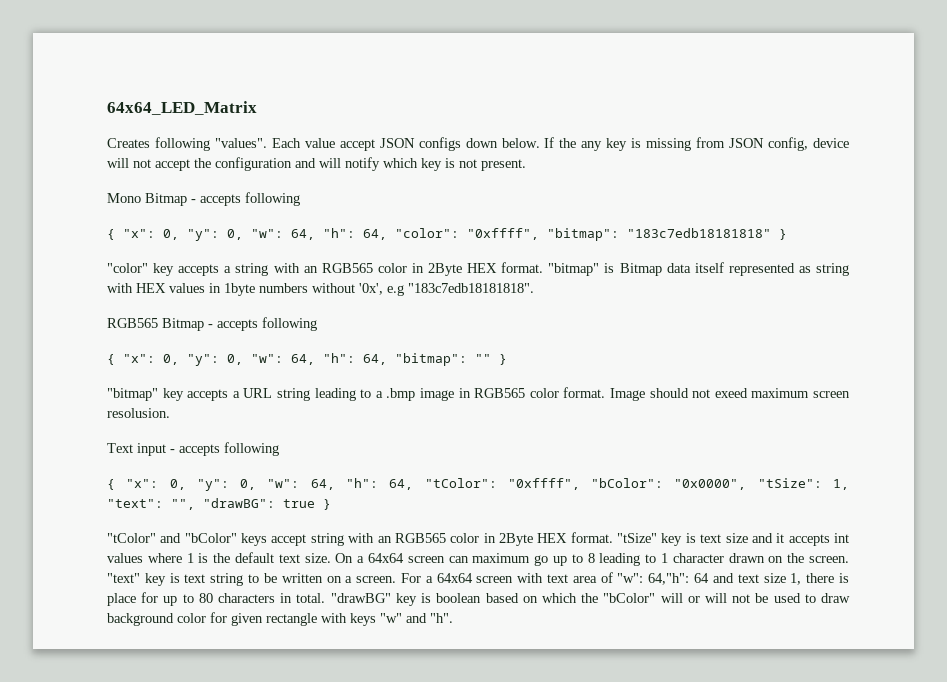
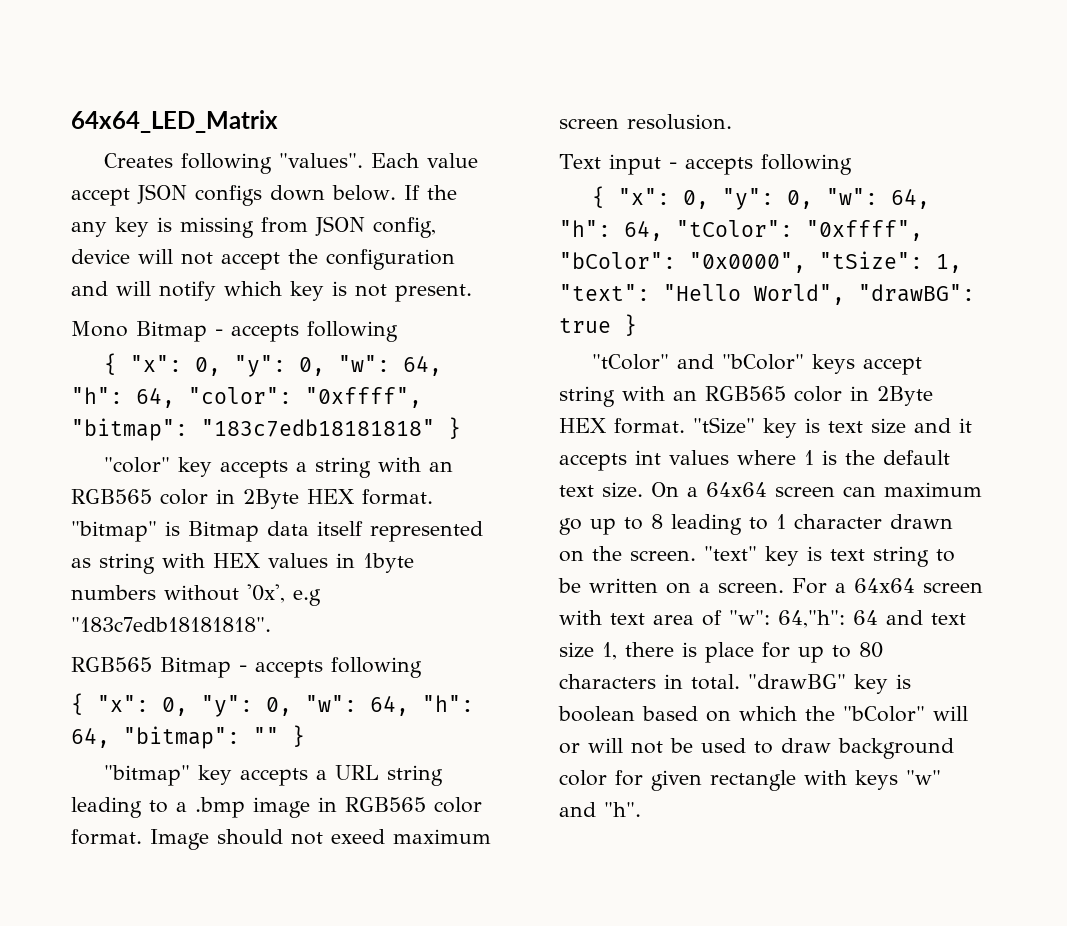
[171,499,195,510] "", -> [663,284,845,305] "Hello World",

